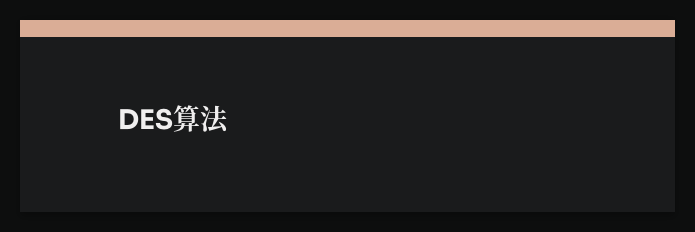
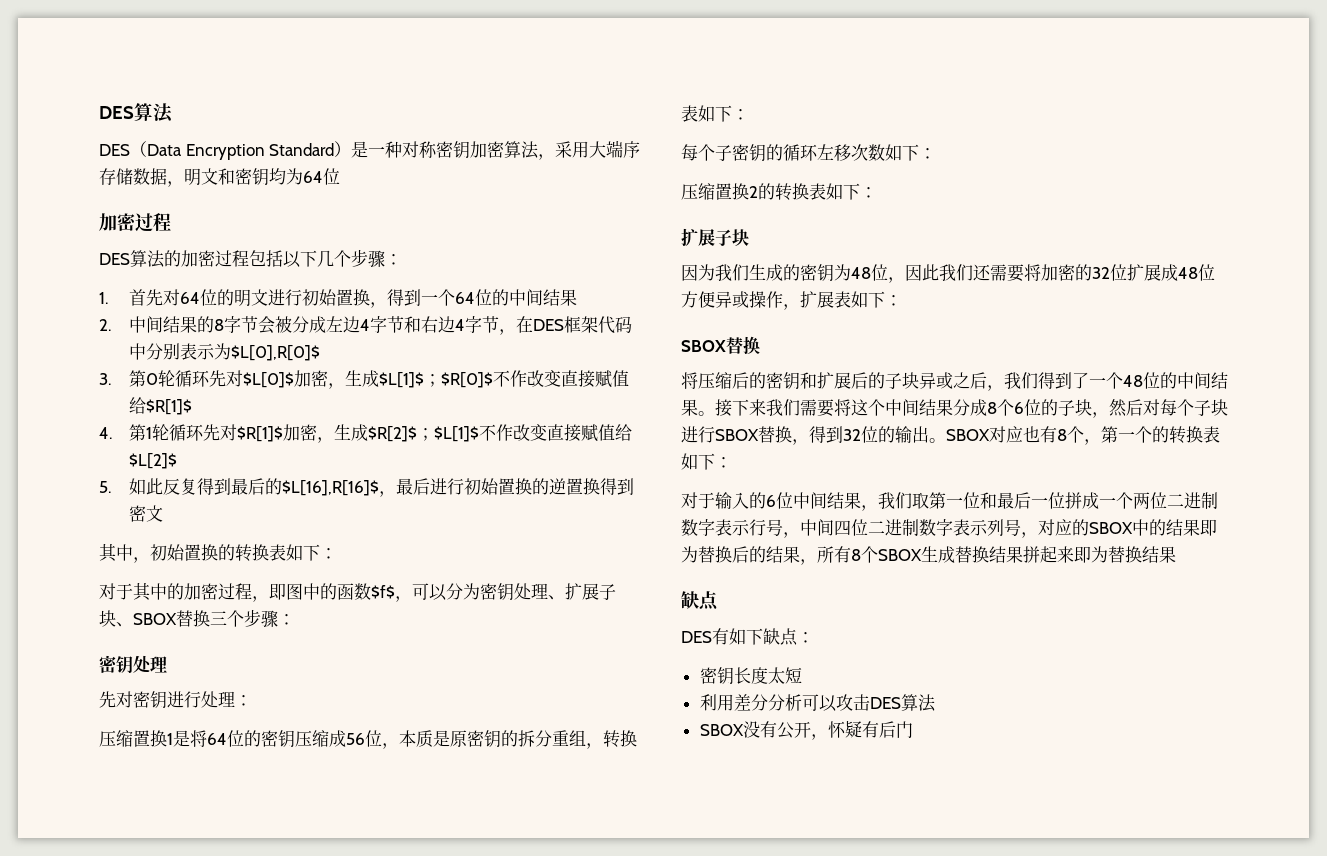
[118,105,230,134] DES算法 -> [99,103,173,123] [99,140,641,160] [99,168,340,187] [99,213,171,232] [99,249,402,268] [99,289,578,308] [99,316,633,335] [129,343,321,361] [99,370,630,389] [129,397,193,415] [99,424,633,443] [129,453,178,469] [99,478,635,497] [129,505,164,522] [99,543,337,563] [99,582,616,602] [99,609,295,628] [99,655,167,673] [99,691,252,709] [99,730,637,749] [681,105,749,122] [681,144,936,162] [681,183,877,201] [681,228,749,246] [681,264,1215,283] [681,291,902,310] [681,336,760,355] [681,372,1228,391] [681,399,1228,418] [681,426,1220,445] [681,453,732,470] [681,492,1218,511] [681,519,1217,538] [681,546,1176,565] [681,591,719,611] [681,628,814,646] [699,667,802,685] [699,694,936,712] [699,720,913,740] DES算法 // DES（Data Encryption Standard）是一种对称密钥加密算法，采用大端序存储数据，明文和密钥均为64位 // 加密过程 // DES算法的加密过程包括以下几个步骤： // 1.首先对64位的明文进行初始置换，得到一个64位的中间结果 // 2.中间结果的8字节会被分成左边4字节和右边4字节，在DES框架代码中分别表示为$L[0],R[0]$ // 3.第0轮循环先对$L[0]$加密，生成$L[1]$；$R[0]$不作改变直接赋值给$R[1]$ // 4.第1轮循环先对$R[1]$加密，生成$R[2]$；$L[1]$不作改变直接赋值给$L[2]$ // 5.如此反复得到最后的$L[16],R[16]$，最后进行初始置换的逆置换得到密文 // 其中，初始置换的转换表如下： // 对于其中的加密过程，即图中的函数$f$，可以分为密钥处理、扩展子块、SBOX替换三个步骤： // 密钥处理 // 先对密钥进行处理： // 压缩置换1是将64位的密钥压缩成56位，本质是原密钥的拆分重组，转换表如下： // 每个子密钥的循环左移次数如下： // 压缩置换2的转换表如下： // 扩展子块 // 因为我们生成的密钥为48位，因此我们还需要将加密的32位扩展成48位方便异或操作，扩展表如下： // SBOX替换 // 将压缩后的密钥和扩展后的子块异或之后，我们得到了一个48位的中间结果。接下来我们需要将这个中间结果分成8个6位的子块，然后对每个子块进行SBOX替换，得到32位的输出。SBOX对应也有8个，第一个的转换表如下： // 对于输入的6位中间结果，我们取第一位和最后一位拼成一个两位二进制数字表示行号，中间四位二进制数字表示列号，对应的SBOX中的结果即为替换后的结果，所有8个SBOX生成替换结果拼起来即为替换结果 // 缺点 // DES有如下缺点： // 密钥长度太短 // 利用差分分析可以攻击DES算法 // SBOX没有公开，怀疑有后门

